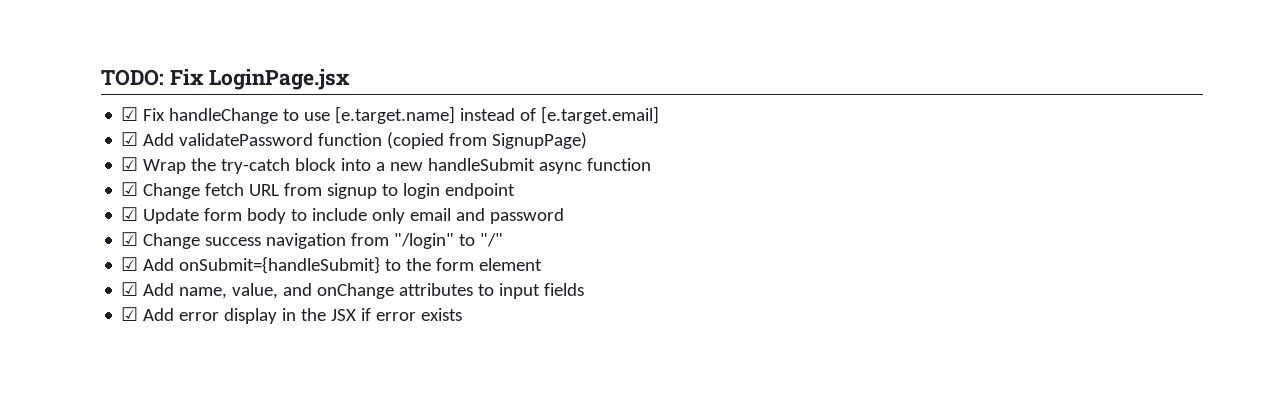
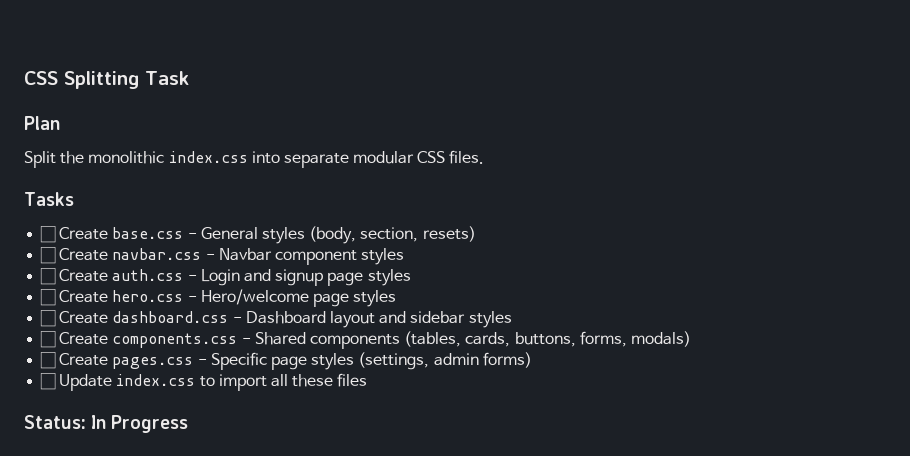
[101,69,351,90] [121,106,660,124] [121,132,588,149] [121,157,652,174] [121,182,516,199] [121,207,565,224] [121,232,504,249] [121,256,543,274] [121,282,585,299] [121,307,463,324] TODO: Fix LoginPage.jsx // ☑ Fix handleChange to use [e.target.name] instead of [e.target.email] // ☑ Add validatePassword function (copied from SignupPage) // ☑ Wrap the try-catch block into a new handleSubmit async function // ☑ Change fetch URL from signup to login endpoint // ☑ Update form body to include only email and password // ☑ Change success navigation from "/login" to "/" // ☑ Add onSubmit={handleSubmit} to the form element // ☑ Add name, value, and onChange attributes to input fields // ☑ Add error display in the JSX if error exists -> [24,71,189,89] [24,116,60,130] [24,150,485,168] [24,192,74,206] [40,226,476,244] [40,247,405,265] [40,268,411,286] [40,289,397,307] [40,310,512,328] [40,331,691,349] [40,352,532,370] [40,373,368,391] [24,415,189,433] CSS Splitting Task // Plan // Split the monolithic index.css into separate modular CSS files. // Tasks // ☐ Create base.css - General styles (body, section, resets) // ☐ Create navbar.css - Navbar component styles // ☐ Create auth.css - Login and signup page styles // ☐ Create hero.css - Hero/welcome page styles // ☐ Create dashboard.css - Dashboard layout and sidebar styles // ☐ Create components.css - Shared components (tables, cards, buttons, forms, modals) // ☐ Create pages.css - Specific page styles (settings, admin forms) // ☐ Update index.css to import all these files // Status: In Progress

